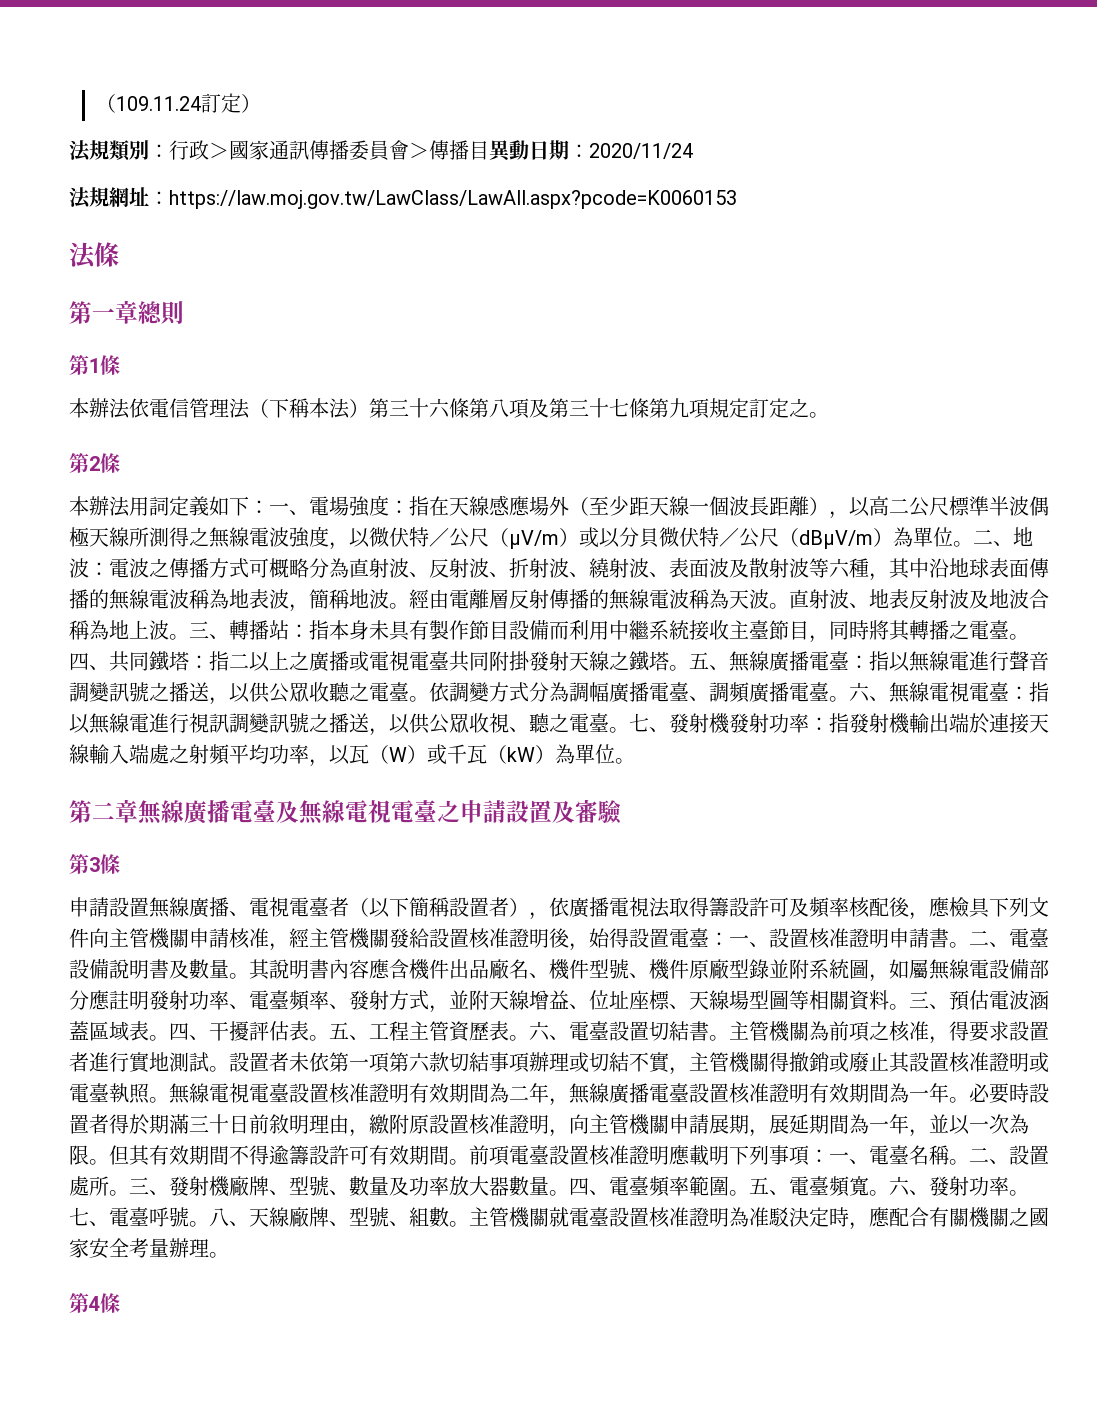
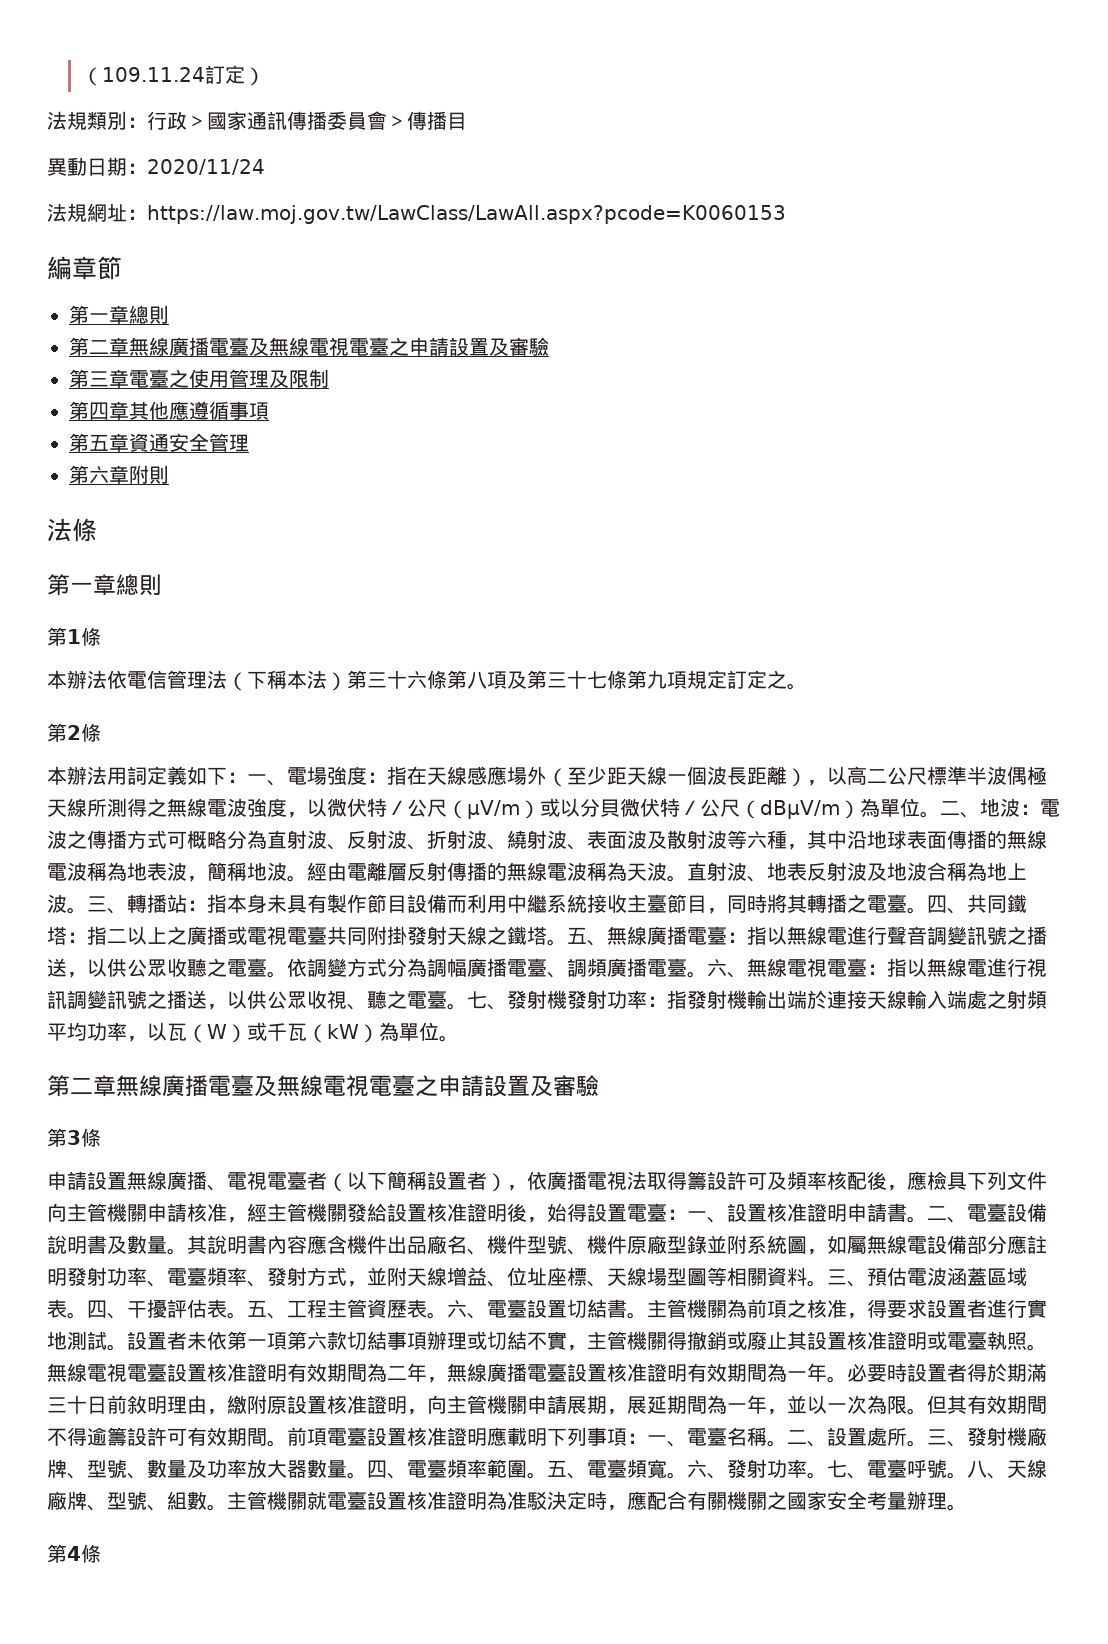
(489, 150) none -> (467, 121) //
(737, 199) none -> [47,256,122,280] [69,305,169,324] [69,337,549,356] [69,369,329,388] [69,401,269,420] [69,433,249,452] [69,465,169,484] // 編章節 // 第一章總則 // 第二章無線廣播電臺及無線電視電臺之申請設置及審驗 // 第三章電臺之使用管理及限制 // 第四章其他應遵循事項 // 第五章資通安全管理 // 第六章附則

